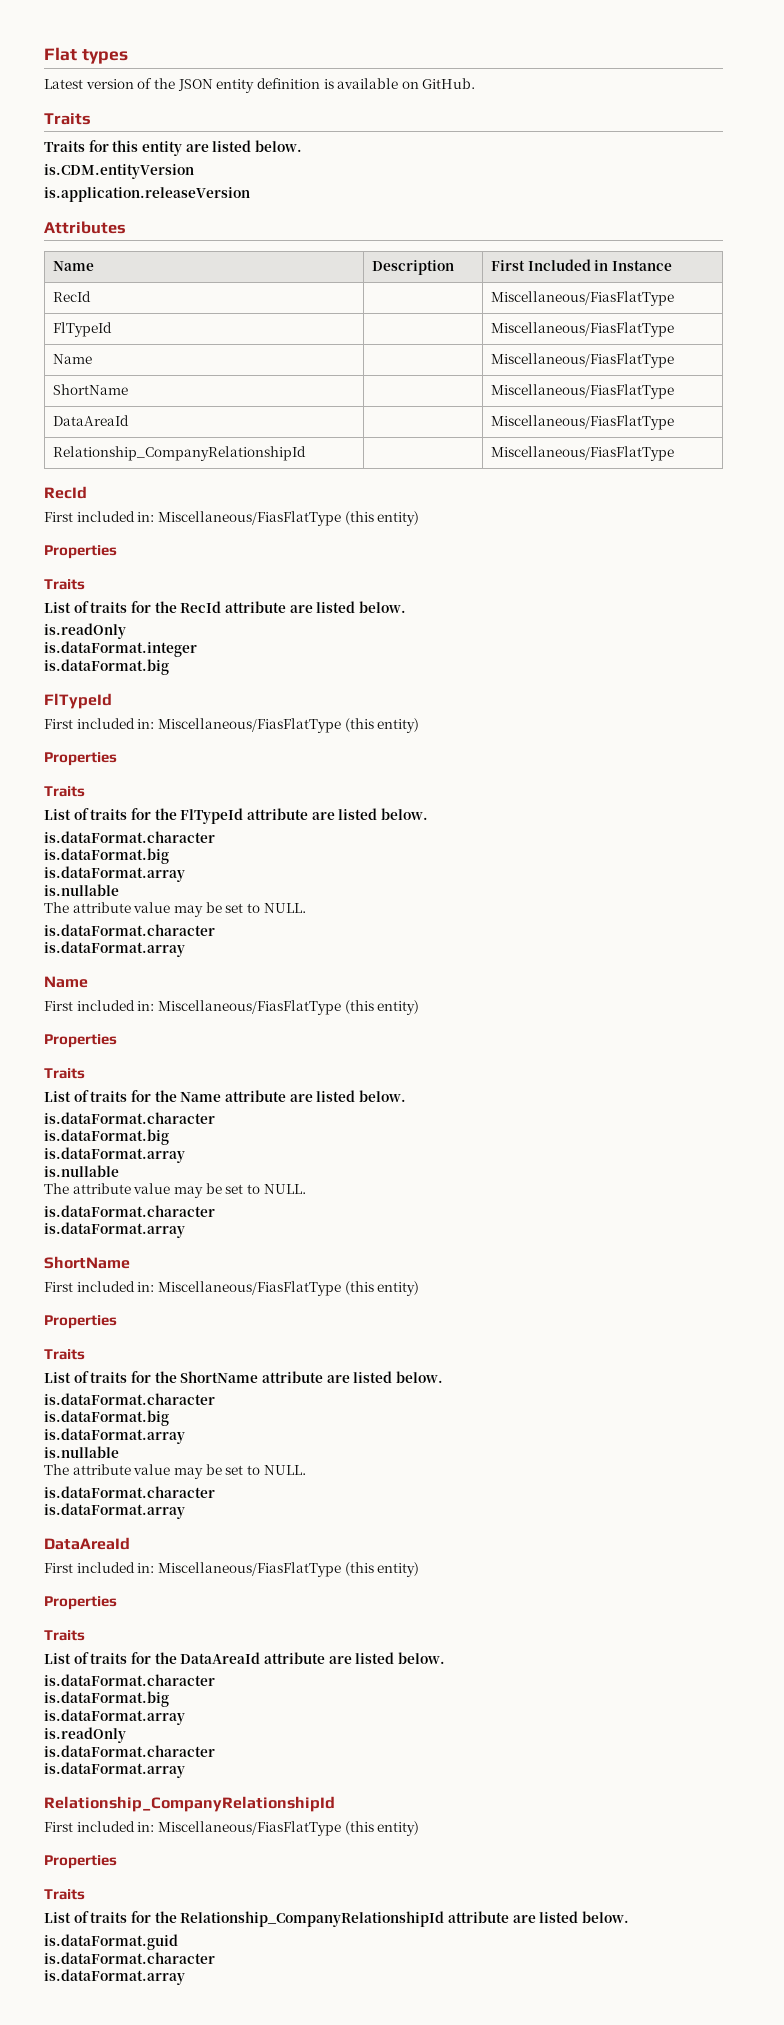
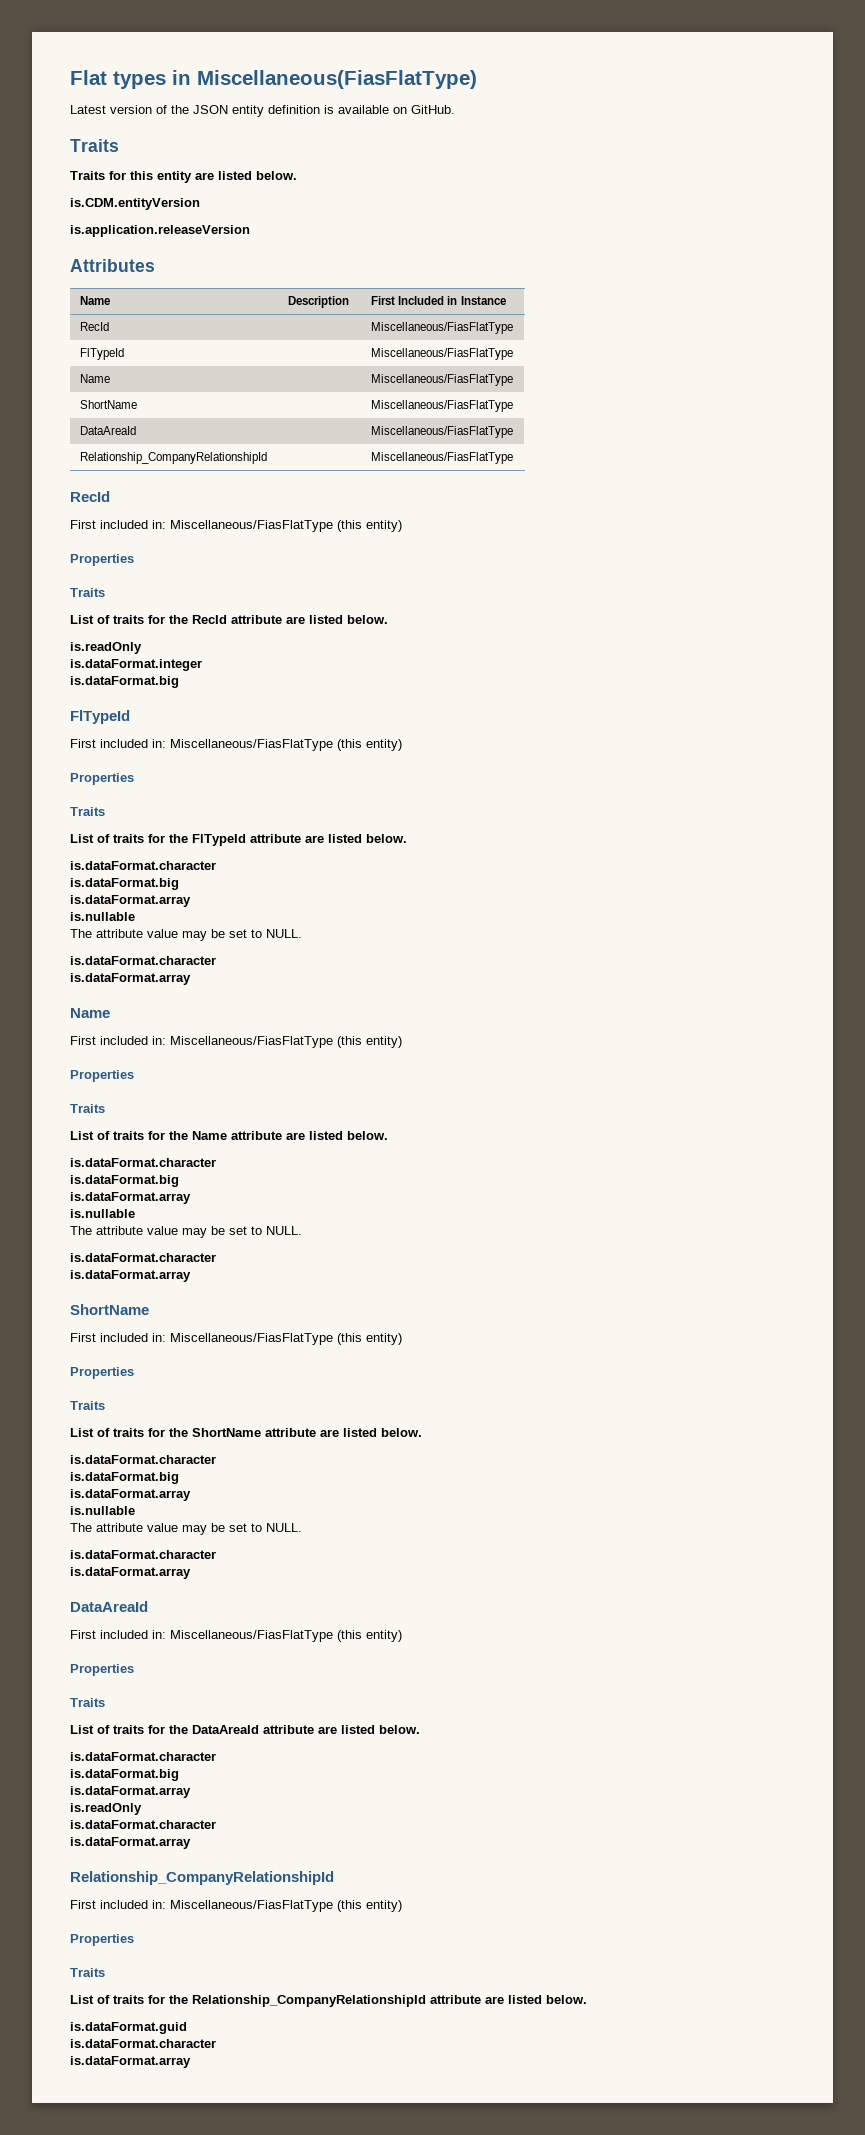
(128, 56) none -> [172,70,477,89] in Miscellaneous(FiasFlatType)

